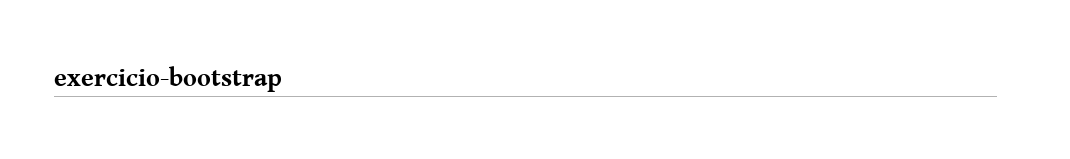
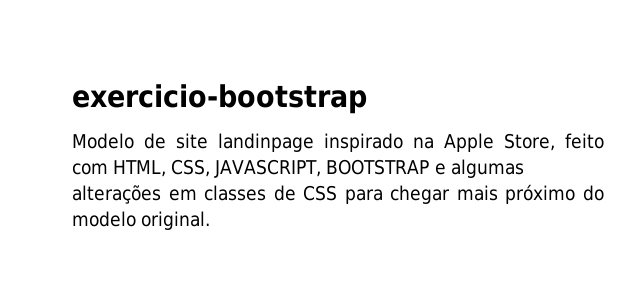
(282, 79) none -> [72,133,604,152] [72,159,524,178] [72,184,604,204] [72,211,211,230] // Modelo de site landinpage inspirado na Apple Store, feito com HTML, CSS, JAVASCRIPT, BOOTSTRAP e algumas alterações em classes de CSS para chegar mais próximo do modelo original.

